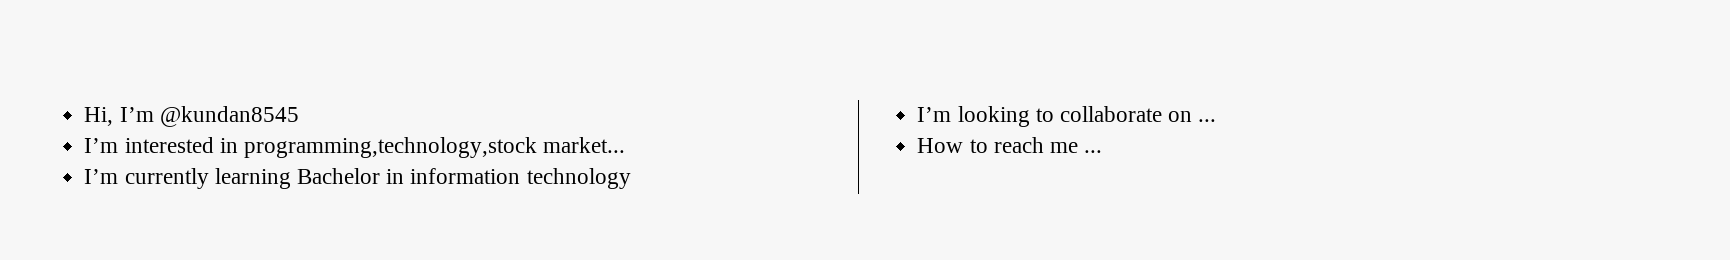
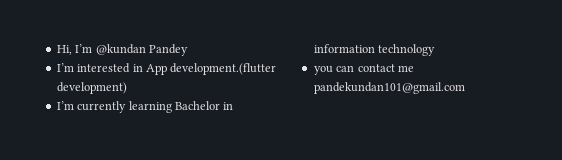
[159,106,299,127] @kundan8545 -> [95,44,188,56] @kundan Pandey
[243,137,626,158] programming,technology,stock market... -> [145,63,277,75] [56,82,127,94] App development.(flutter development)
[917,106,1217,127] [917,137,1103,153] I’m looking to collaborate on ... // How to reach me ... -> [313,64,414,75] [313,82,465,94] you can contact me pandekundan101@gmail.com

